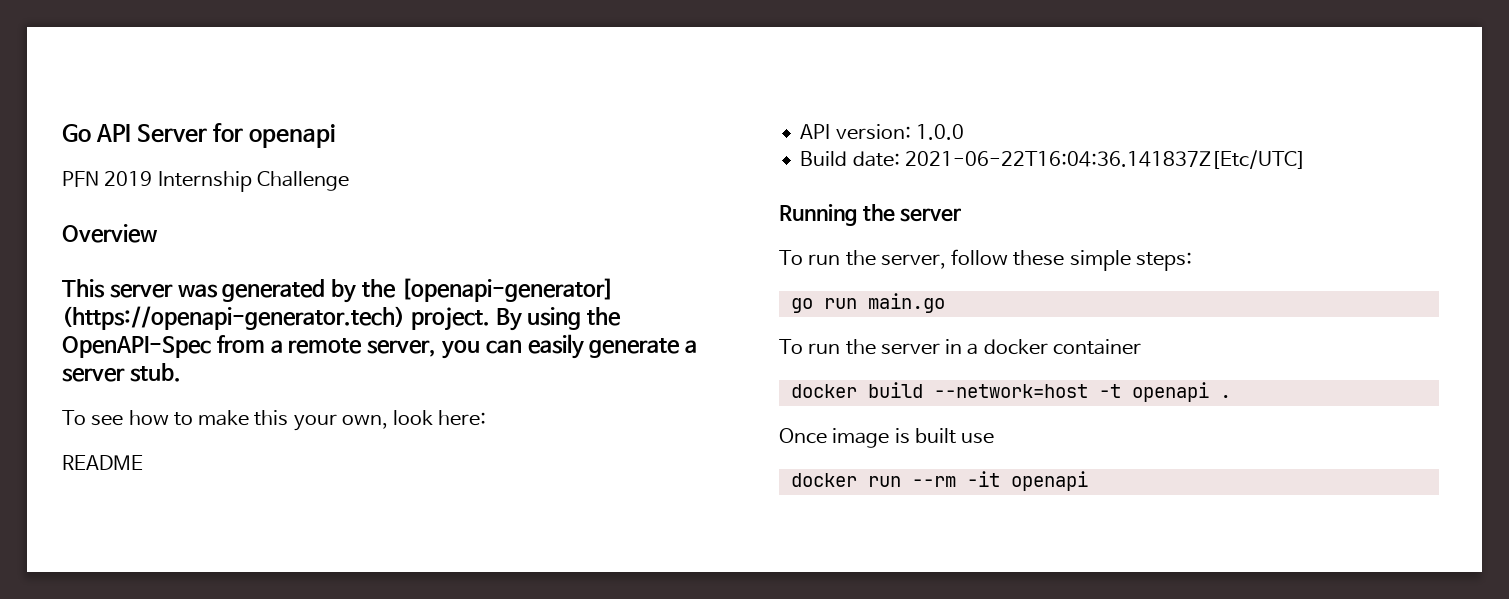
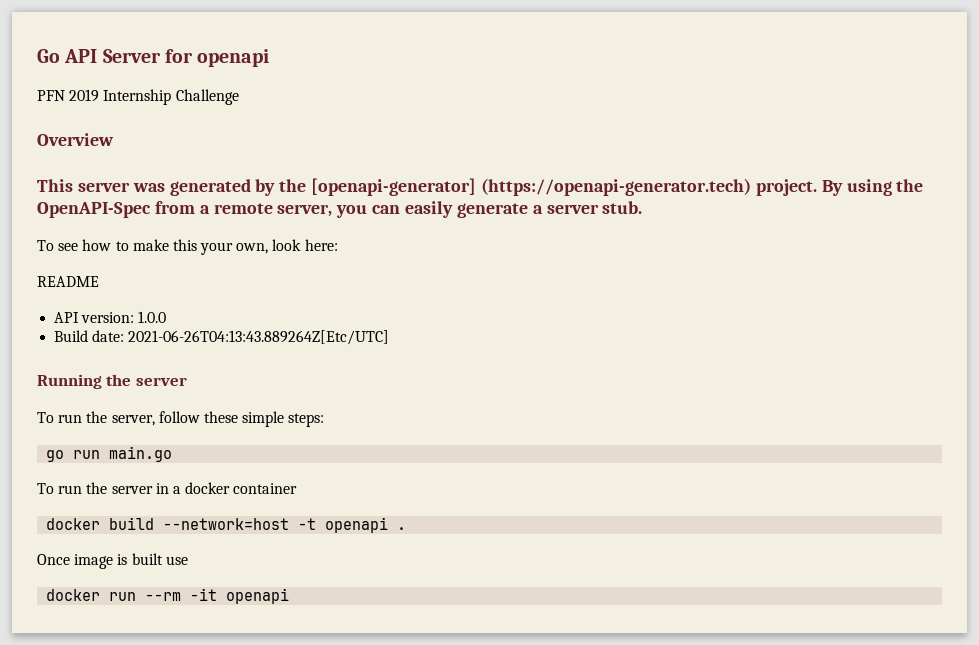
[904,150,1306,169] 2021-06-22T16:04:36.141837Z[Etc/UTC] -> [128,330,390,345] 2021-06-26T04:13:43.889264Z[Etc/UTC]

